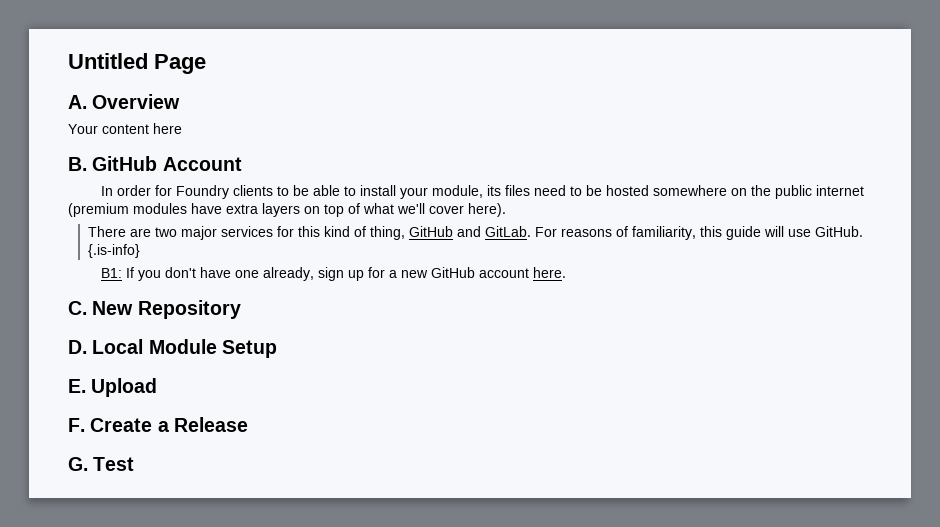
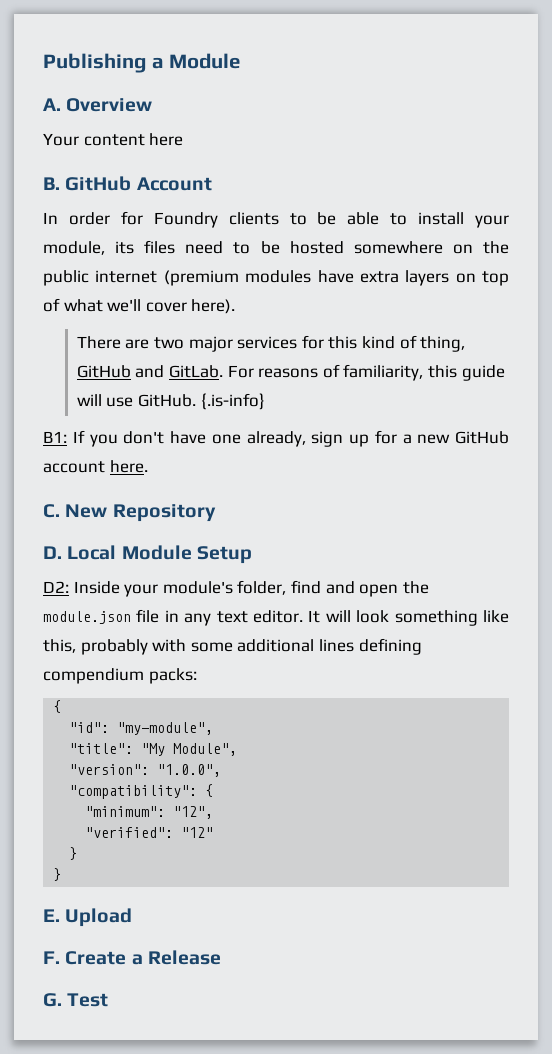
[68,53,206,74] Untitled Page -> [43,53,241,73] Publishing a Module
(277, 349) none -> [43,580,429,597] [43,609,509,626] [43,638,422,655] [43,668,197,684] [53,700,62,713] [69,722,214,735] [69,743,238,756] [69,764,222,777] [69,784,214,799] [85,806,214,819] [85,827,214,838] [69,847,78,860] [53,868,62,881] // D2: Inside your module's folder, find and open the module.json file in any text editor. It will look something like this, probably with some additional lines defining compendium packs: // { // "id": "my-module", // "title": "My Module", // "version": "1.0.0", // "compatibility": { // "minimum": "12", // "verified": "12" // } // }

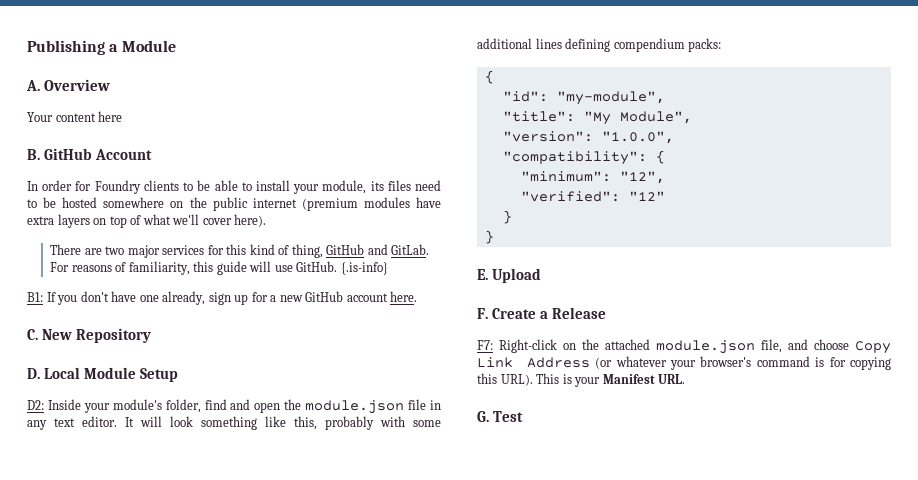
(221, 957) none -> [477,339,891,354] [477,356,891,370] [477,373,686,387] // F7: Right-click on the attached module.json file, and choose Copy Link Address (or whatever your browser's command is for copying this URL). This is your Manifest URL.

